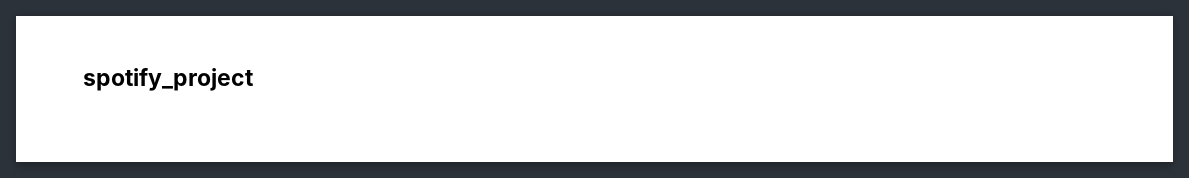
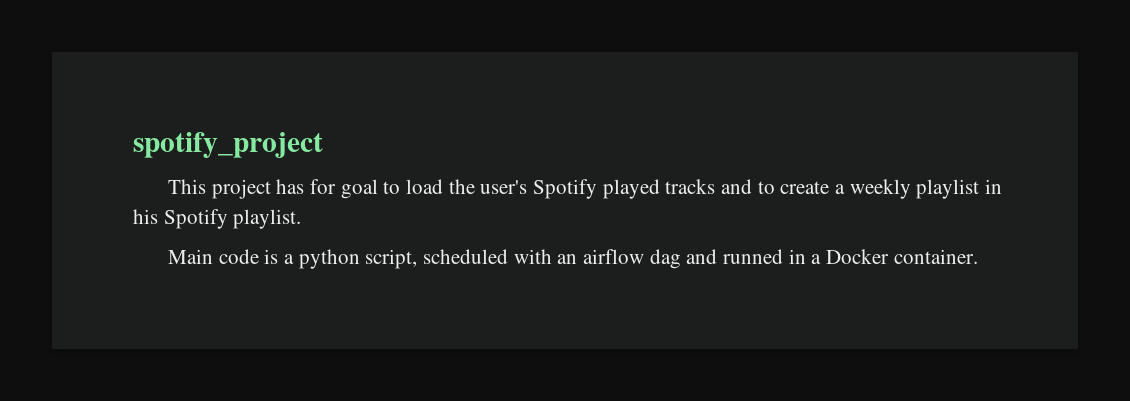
(254, 79) none -> [168,179,1003,199] [133,209,302,229] [168,249,978,269] // This project has for goal to load the user's Spotify played tracks and to create a weekly playlist in his Spotify playlist. // Main code is a python script, scheduled with an airflow dag and runned in a Docker container.

